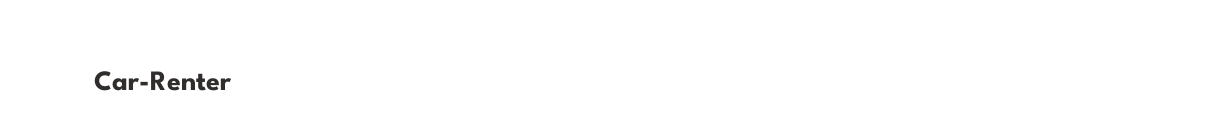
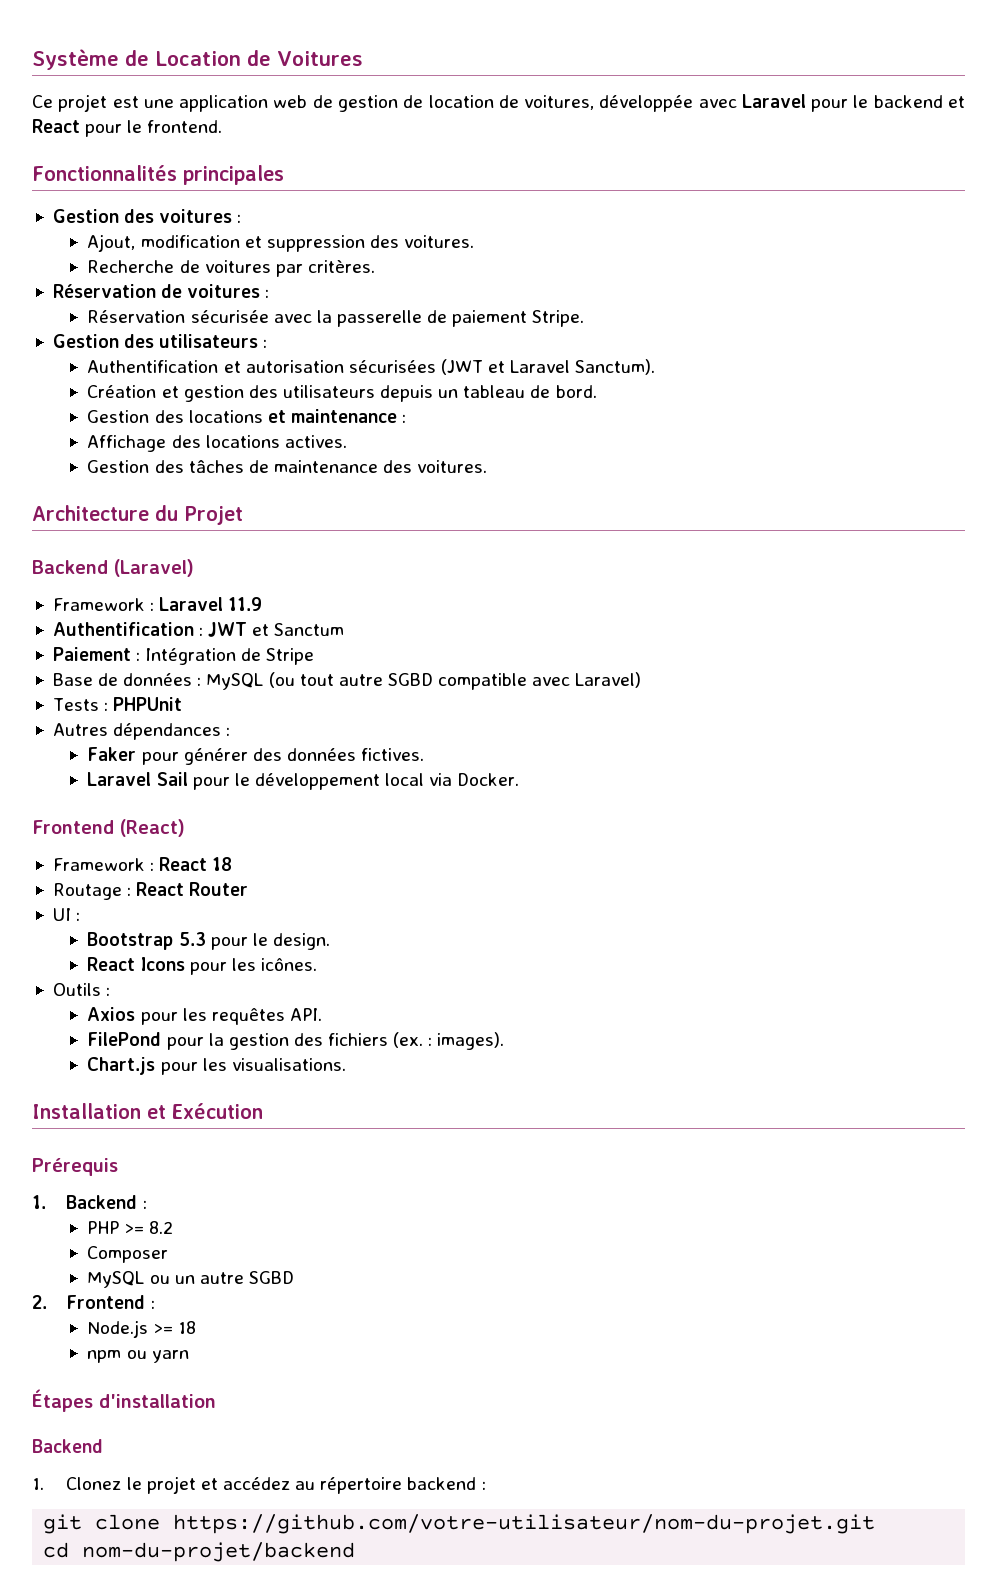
[94,71,232,91] Car-Renter -> [32,49,363,70] [32,94,966,112] [32,119,223,137] [32,165,284,185] [52,209,242,223] [87,234,475,252] [87,260,375,277] [52,284,270,298] [87,310,585,327] [52,334,268,348] [87,359,656,375] [87,385,597,402] [87,409,407,423] [87,435,347,452] [87,460,488,473] [32,505,243,525] [32,559,194,577] [52,597,263,611] [52,622,345,637] [52,647,315,665] [52,672,642,690] [52,697,183,711] [52,723,231,740] [87,747,425,765] [87,772,520,790] [32,819,185,837] [52,857,233,871] [52,882,249,900] [52,908,81,921] [87,932,330,950] [87,957,317,975] [52,983,111,996] [87,1007,322,1025] [87,1032,505,1050] [87,1057,346,1075] [32,1103,263,1119] [32,1158,118,1176] [32,1195,147,1209] [87,1221,173,1234] [87,1246,169,1263] [87,1271,294,1288] [32,1295,155,1309] [87,1320,196,1338] [87,1350,189,1363] [32,1389,216,1412] [32,1439,103,1453] [32,1476,486,1494] [43,1514,876,1534] [43,1542,356,1562] Système de Location de Voitures // Ce projet est une application web de gestion de location de voitures, développée avec Laravel pour le backend et React pour le frontend. // Fonctionnalités principales // Gestion des voitures : // Ajout, modification et suppression des voitures. // Recherche de voitures par critères. // Réservation de voitures : // Réservation sécurisée avec la passerelle de paiement Stripe. // Gestion des utilisateurs : // Authentification et autorisation sécurisées (JWT et Laravel Sanctum). // Création et gestion des utilisateurs depuis un tableau de bord. // Gestion des locations et maintenance : // Affichage des locations actives. // Gestion des tâches de maintenance des voitures. // Architecture du Projet // Backend (Laravel) // Framework : Laravel 11.9 // Authentification : JWT et Sanctum // Paiement : Intégration de Stripe // Base de données : MySQL (ou tout autre SGBD compatible avec Laravel) // Tests : PHPUnit // Autres dépendances : // Faker pour générer des données fictives. // Laravel Sail pour le développement local via Docker. // Frontend (React) // Framework : React 18 // Routage : React Router // UI : // Bootstrap 5.3 pour le design. // React Icons pour les icônes. // Outils : // Axios pour les requêtes API. // FilePond pour la gestion des fichiers (ex. : images). // Chart.js pour les visualisations. // Installation et Exécution // Prérequis // 1. Backend : // PHP >= 8.2 // Composer // MySQL ou un autre SGBD // 2. Frontend : // Node.js >= 18 // npm ou yarn // Étapes d'installation // Backend // 1. Clonez le projet et accédez au répertoire backend : // git clone https://github.com/votre-utilisateur/nom-du-projet.git // cd nom-du-projet/backend

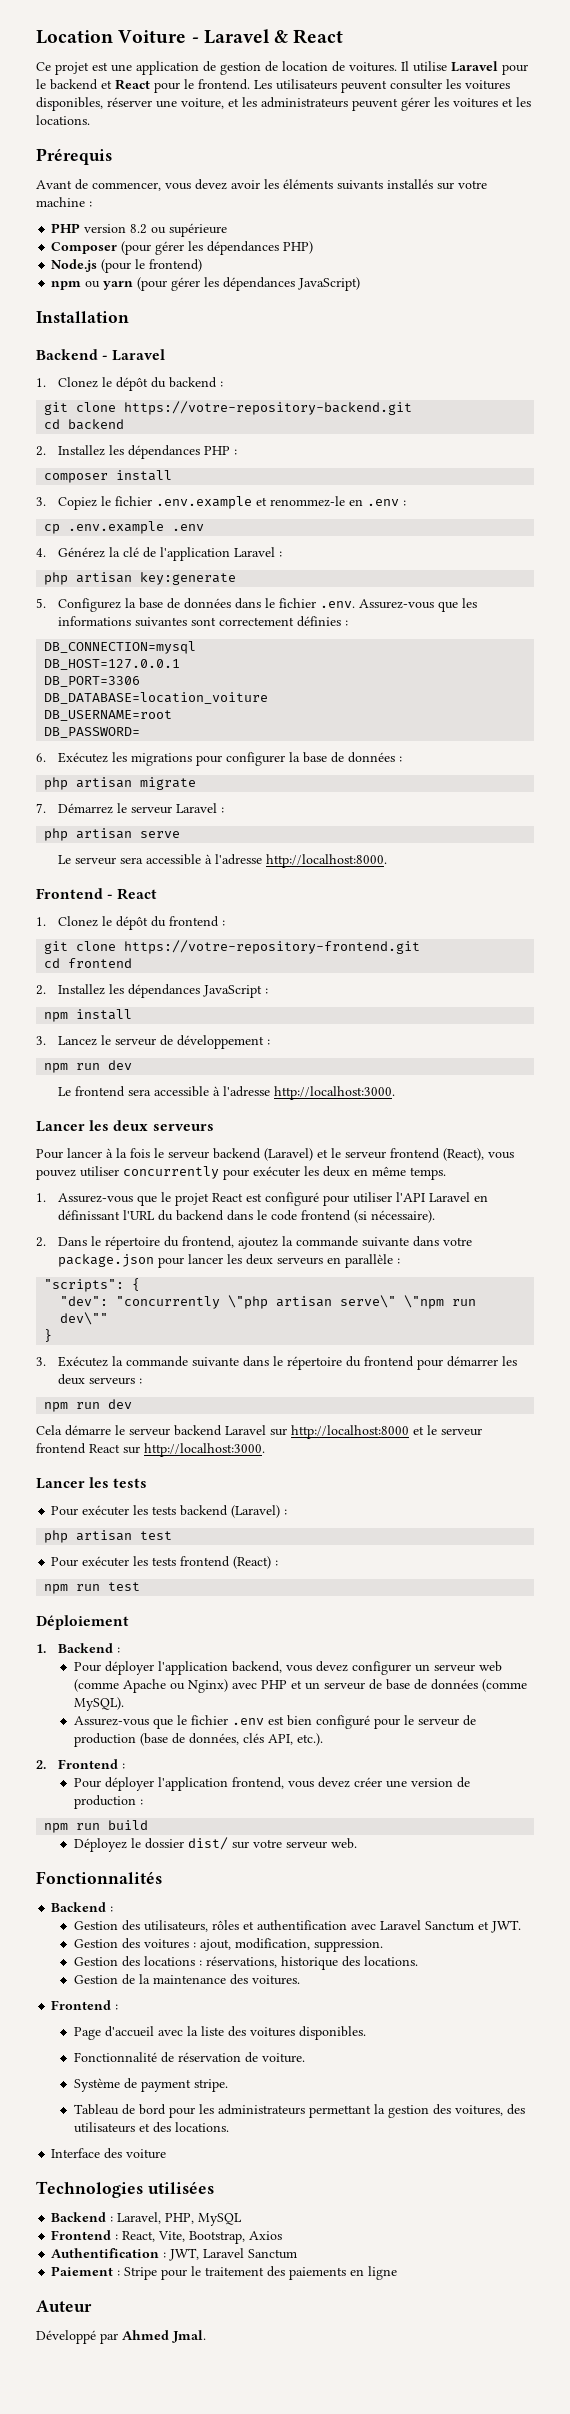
[32,49,363,70] Système de Location de Voitures -> [36,29,344,44] Location Voiture - Laravel & React
[273,95,308,108] web -> (199, 68) none
[524,95,737,112] voitures, développée avec -> [349,61,447,72] voitures. Il utilise
[32,165,284,185] [52,209,242,223] [87,234,475,252] [87,260,375,277] [52,284,270,298] [87,310,585,327] [52,334,268,348] [87,359,656,375] [87,385,597,402] // Fonctionnalités principales // Gestion des voitures : // Ajout, modification et suppression des voitures. // Recherche de voitures par critères. // Réservation de voitures : // Réservation sécurisée avec la passerelle de paiement Stripe. // Gestion des utilisateurs : // Authentification et autorisation sécurisées (JWT et Laravel Sanctum). // Création et gestion des utilisateurs depuis un tableau de bord. -> [254,79,510,93] [36,97,531,111] [36,115,90,125] [36,148,112,165] [36,179,487,191] [36,197,92,207] [51,223,228,237] [51,241,314,255] [51,259,203,273] [51,277,361,291] [36,311,129,323] [36,349,166,361] [36,377,224,391] [44,401,413,415] [44,419,125,430] [36,445,238,459] [44,470,173,483] [36,496,407,510] [44,521,205,534] [36,547,283,561] [44,572,237,585] [36,598,478,612] [58,616,349,627] [44,641,197,654] [44,659,181,670] [44,676,141,687] [44,692,269,704] [44,710,173,721] [44,727,141,738] [36,752,403,766] [44,777,197,790] [36,803,225,814] [44,828,181,841] [58,854,388,868] [36,888,158,900] [36,916,226,930] [44,940,421,954] [44,958,133,968] [36,984,269,998] [44,1009,133,1022] [36,1035,271,1049] [44,1060,133,1073] [58,1086,396,1100] [36,1120,214,1132] [36,1148,514,1161] [36,1166,446,1180] [36,1192,489,1206] [58,1210,436,1223] [36,1236,473,1250] [58,1254,401,1268] [44,1278,141,1292] [60,1295,477,1309] [60,1312,109,1325] [44,1329,53,1342] [36,1356,518,1370] [58,1374,143,1385] [44,1399,133,1412] [36,1425,482,1439] [36,1443,265,1457] [36,1477,148,1489] [51,1505,288,1518] [44,1530,173,1543] [51,1556,279,1569] [44,1582,141,1594] [36,1615,129,1630] [36,1643,121,1653] [73,1661,502,1675] [73,1679,527,1693] [73,1697,124,1711] [73,1715,476,1729] [73,1733,323,1747] [36,1759,126,1769] [73,1777,470,1791] [73,1795,143,1809] [44,1820,149,1833] [73,1837,357,1852] [36,1871,162,1884] [51,1902,114,1912] [73,1920,521,1933] [73,1938,383,1952] Les utilisateurs peuvent consulter les voitures disponibles, réserver une voiture, et les administrateurs peuvent gérer les voitures et les locations. // Prérequis // Avant de commencer, vous devez avoir les éléments suivants installés sur votre machine : // PHP version 8.2 ou supérieure // Composer (pour gérer les dépendances PHP) // Node.js (pour le frontend) // npm ou yarn (pour gérer les dépendances JavaScript) // Installation // Backend - Laravel // 1. Clonez le dépôt du backend : // git clone https://votre-repository-backend.git // cd backend // 2. Installez les dépendances PHP : // composer install // 3. Copiez le fichier .env.example et renommez-le en .env : // cp .env.example .env // 4. Générez la clé de l'application Laravel : // php artisan key:generate // 5. Configurez la base de données dans le fichier .env. Assurez-vous que les informations suivantes sont correctement définies : // DB_CONNECTION=mysql // DB_HOST=127.0.0.1 // DB_PORT=3306 // DB_DATABASE=location_voiture // DB_USERNAME=root // DB_PASSWORD= // 6. Exécutez les migrations pour configurer la base de données : // php artisan migrate // 7. Démarrez le serveur Laravel : // php artisan serve // Le serveur sera accessible à l'adresse http://localhost:8000. // Frontend - React // 1. Clonez le dépôt du frontend : // git clone https://votre-repository-frontend.git // cd frontend // 2. Installez les dépendances JavaScript : // npm install // 3. Lancez le serveur de développement : // npm run dev // Le frontend sera accessible à l'adresse http://localhost:3000. // Lancer les deux serveurs // Pour lancer à la fois le serveur backend (Laravel) et le serveur frontend (React), vous pouvez utiliser concurrently pour exécuter les deux en même temps. // 1. Assurez-vous que le projet React est configuré pour utiliser l'API Laravel en définissant l'URL du backend dans le code frontend (si nécessaire). // 2. Dans le répertoire du frontend, ajoutez la commande suivante dans votre package.json pour lancer les deux serveurs en parallèle : // "scripts": { // "dev": "concurrently \"php artisan serve\" \"npm run dev\"" // } // 3. Exécutez la commande suivante dans le répertoire du frontend pour démarrer les deux serveurs : // npm run dev // Cela démarre le serveur backend Laravel sur http://localhost:8000 et le serveur frontend React sur http://localhost:3000. // Lancer les tests // Pour exécuter les tests backend (Laravel) : // php artisan test // Pour exécuter les tests frontend (React) : // npm run test // Déploiement // 1. Backend : // Pour déployer l'application backend, vous devez configurer un serveur web (comme Apache ou Nginx) avec PHP et un serveur de base de données (comme MySQL). // Assurez-vous que le fichier .env est bien configuré pour le serveur de production (base de données, clés API, etc.). // 2. Frontend : // Pour déployer l'application frontend, vous devez créer une version de production : // npm run build // Déployez le dossier dist/ sur votre serveur web. // Fonctionnalités // Backend : // Gestion des utilisateurs, rôles et authentification avec Laravel Sanctum et JWT. // Gestion des voitures : ajout, modification, suppression.
[267,409,407,423] [87,435,347,452] [87,460,488,473] [32,505,243,525] [32,559,194,577] [52,597,263,611] et maintenance : // Affichage des locations actives. // Gestion des tâches de maintenance des voitures. // Architecture du Projet // Backend (Laravel) // Framework : Laravel 11.9 -> [198,1956,418,1970] [73,1974,300,1985] [51,2000,119,2010] [73,2026,366,2040] [73,2052,305,2063] [73,2078,228,2092] [73,2104,525,2118] [73,2122,229,2133] [51,2148,167,2159] [36,2181,214,2198] [51,2212,243,2226] [51,2230,283,2244] : réservations, historique des locations. // Gestion de la maintenance des voitures. // Frontend : // Page d'accueil avec la liste des voitures disponibles. // Fonctionnalité de réservation de voiture. // Système de payment stripe. // Tableau de bord pour les administrateurs permettant la gestion des voitures, des utilisateurs et des locations. // Interface des voiture // Technologies utilisées // Backend : Laravel, PHP, MySQL // Frontend : React, Vite, Bootstrap, Axios
[208,622,270,637] JWT et -> [169,2248,245,2261] JWT, Laravel
[145,648,262,665] Intégration de -> (121, 2273) none
[52,672,642,690] [52,697,183,711] [52,723,231,740] [87,747,425,765] [87,772,520,790] [32,819,185,837] [52,857,233,871] [52,882,249,900] [52,908,81,921] [87,932,330,950] [87,957,317,975] [52,983,111,996] [87,1007,322,1025] [87,1032,505,1050] [87,1057,346,1075] [32,1103,263,1119] [32,1158,118,1176] [32,1195,147,1209] [87,1221,173,1234] [87,1246,169,1263] [87,1271,294,1288] [32,1295,155,1309] [87,1320,196,1338] [87,1350,189,1363] [32,1389,216,1412] [32,1439,103,1453] [32,1476,486,1494] [43,1514,876,1534] [43,1542,356,1562] // Base de données : MySQL (ou tout autre SGBD compatible avec Laravel) // Tests : PHPUnit // Autres dépendances : // Faker pour générer des données fictives. // Laravel Sail pour le développement local via Docker. // Frontend (React) // Framework : React 18 // Routage : React Router // UI : // Bootstrap 5.3 pour le design. // React Icons pour les icônes. // Outils : // Axios pour les requêtes API. // FilePond pour la gestion des fichiers (ex. : images). // Chart.js pour les visualisations. // Installation et Exécution // Prérequis // 1. Backend : // PHP >= 8.2 // Composer // MySQL ou un autre SGBD // 2. Frontend : // Node.js >= 18 // npm ou yarn // Étapes d'installation // Backend // 1. Clonez le projet et accédez au répertoire backend : // git clone https://github.com/votre-utilisateur/nom-du-projet.git // cd nom-du-projet/backend -> [161,2266,398,2280] [36,2300,92,2312] [36,2330,206,2344] pour le traitement des paiements en ligne // Auteur // Développé par Ahmed Jmal.

